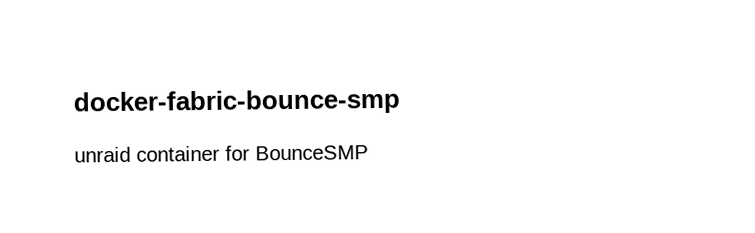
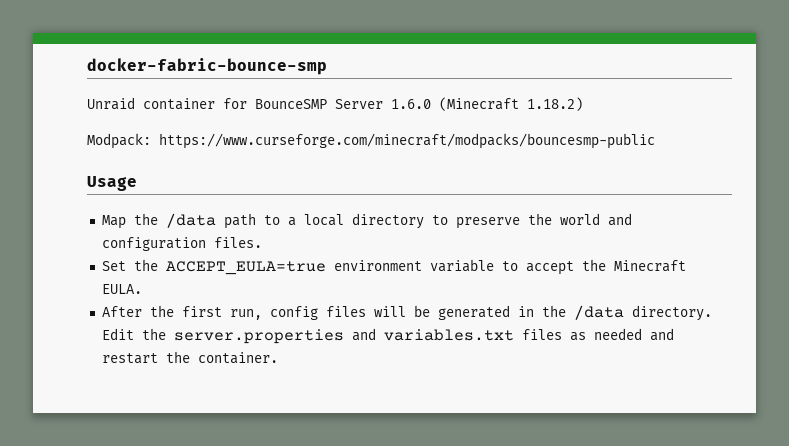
[74,146,131,163] unraid -> [87,97,135,110] Unraid
(369, 153) none -> [335,97,583,111] [87,133,655,149] [87,176,137,191] [101,213,632,229] [101,237,262,251] [101,259,686,275] [101,284,142,294] [101,305,712,321] [101,328,674,344] [101,351,278,364] Server 1.6.0 (Minecraft 1.18.2) // Modpack: https://www.curseforge.com/minecraft/modpacks/bouncesmp-public // Usage // Map the /data path to a local directory to preserve the world and configuration files. // Set the ACCEPT_EULA=true environment variable to accept the Minecraft EULA. // After the first run, config files will be generated in the /data directory. Edit the server.properties and variables.txt files as needed and restart the container.

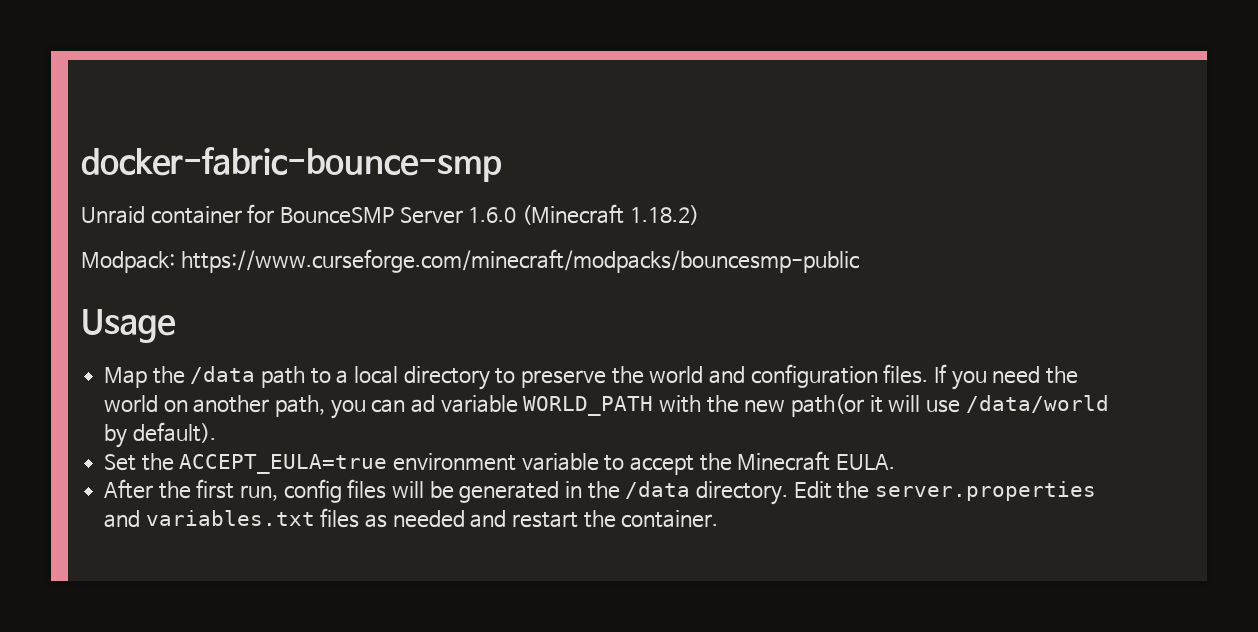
(262, 242) none -> [934,364,1079,390] [104,394,1109,419] [104,422,216,448] If you need the world on another path, you can ad variable WORLD_PATH with the new path(or it will use /data/world by default).

